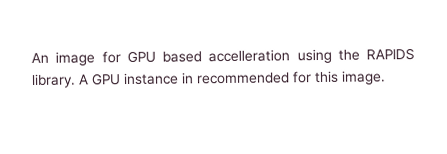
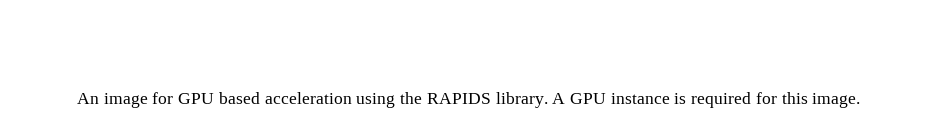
[208,49,291,63] accelleration -> [264,92,352,104] acceleration
[181,72,290,85] in recommended -> [674,92,752,108] is required

